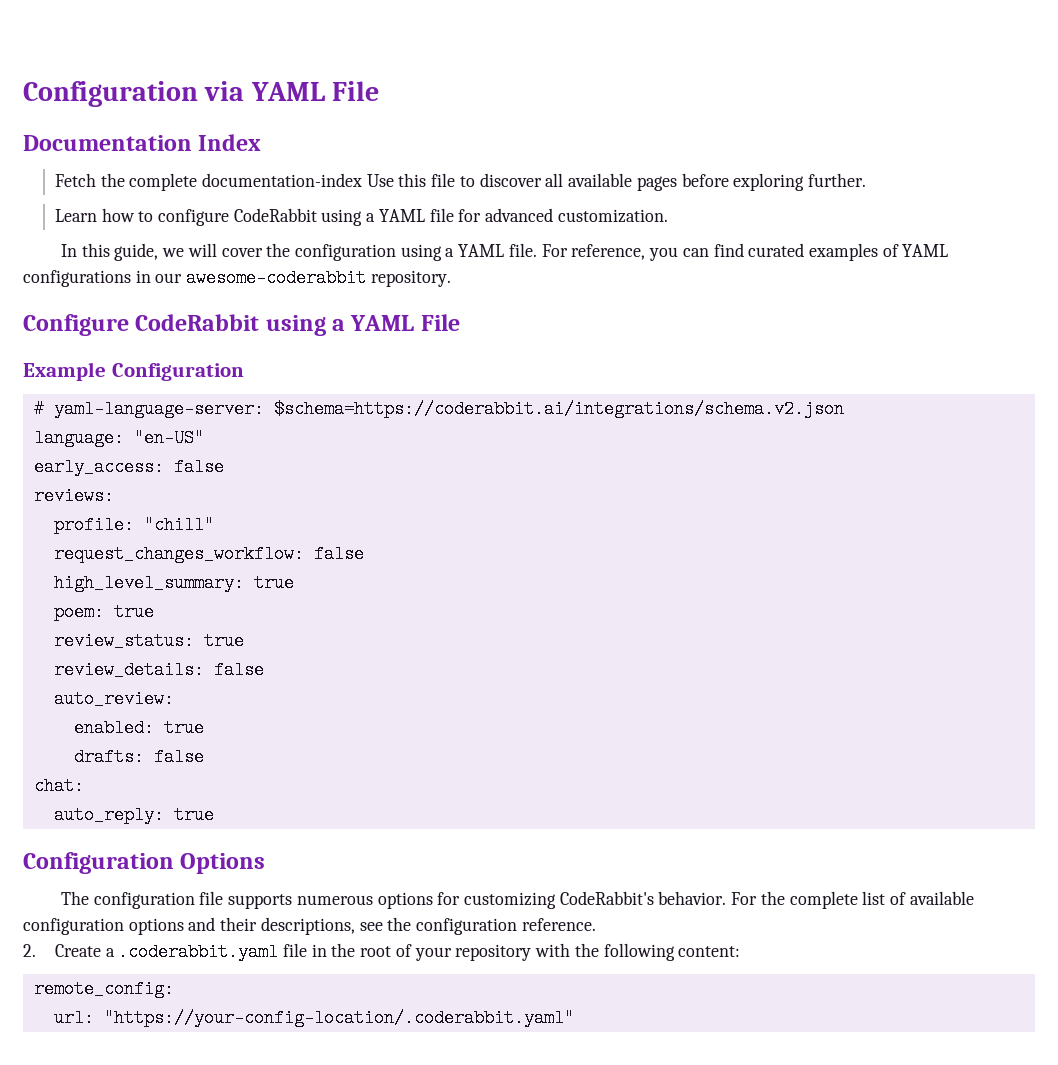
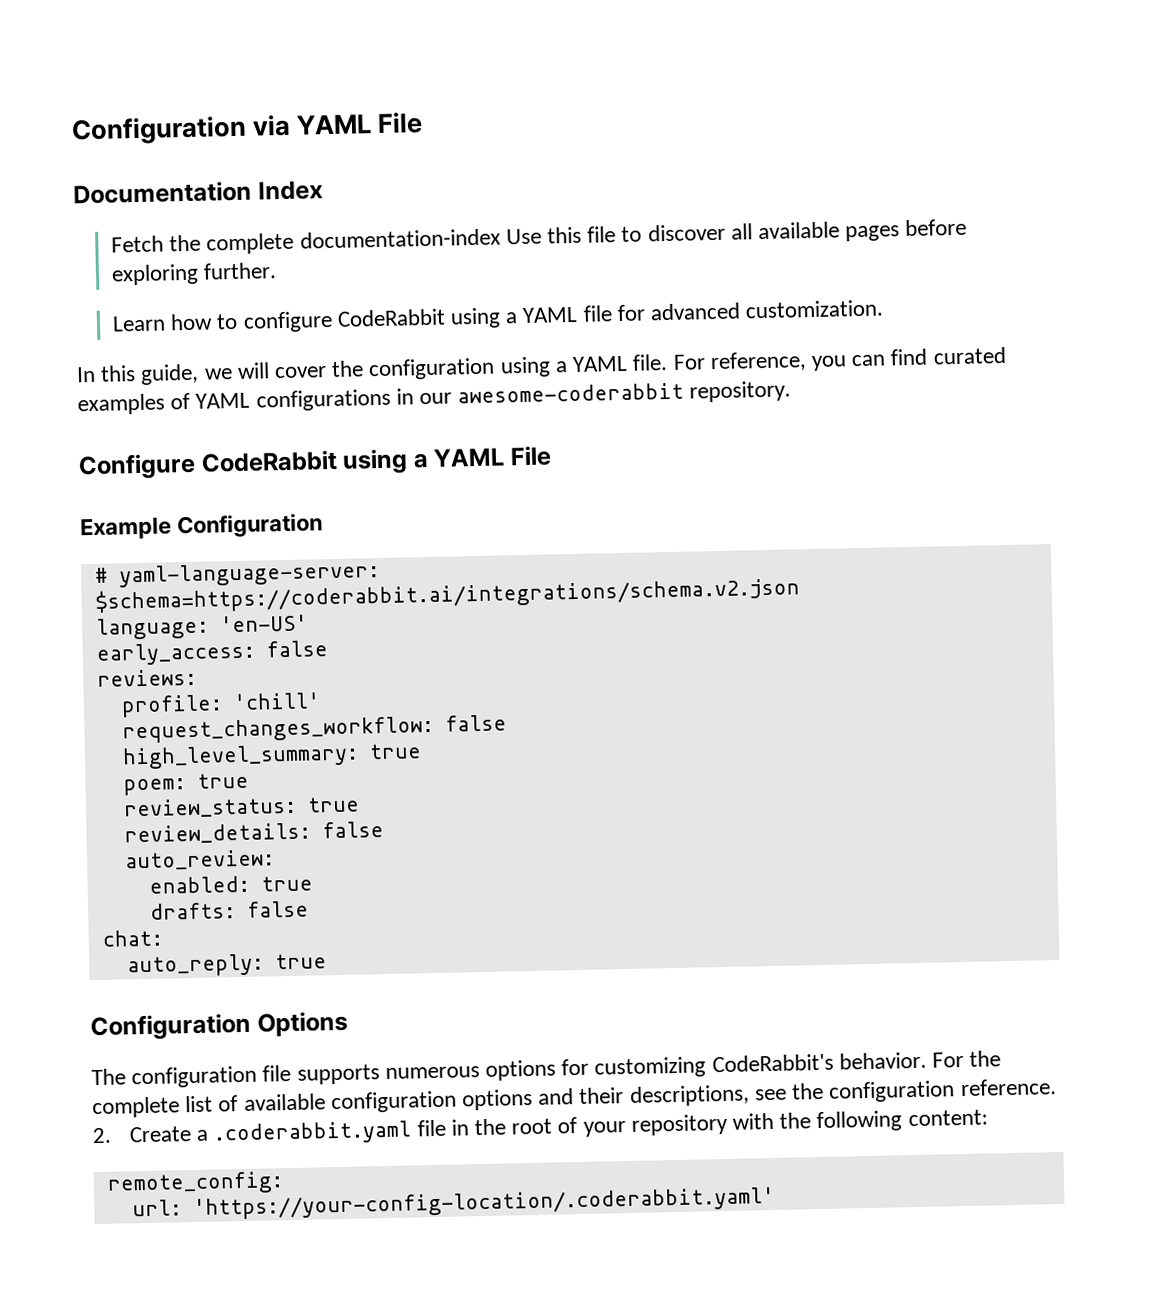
[133,429,204,447] "en-US" -> [219,614,308,633] 'en-US'
[143,516,214,534] "chill" -> [232,692,321,711] 'chill'
[103,1009,574,1027] "https://your-config-location/.coderabbit.yaml" -> [192,1186,775,1221] 'https://your-config-location/.coderabbit.yaml'

